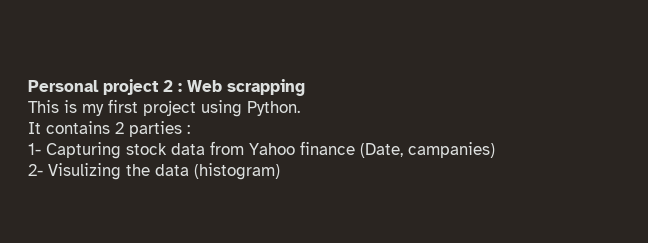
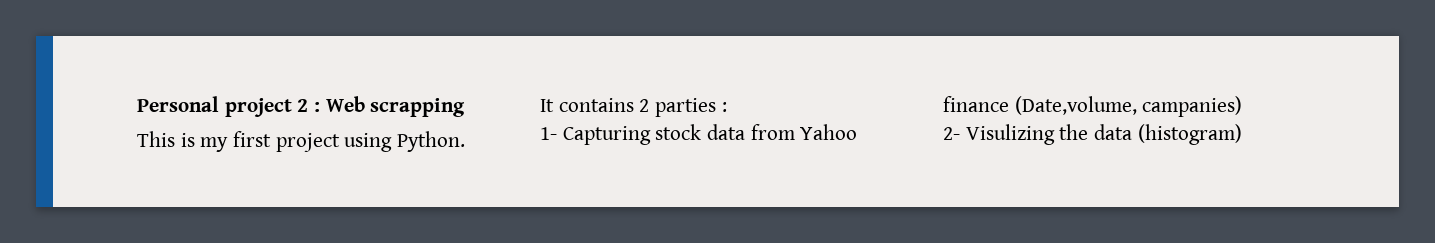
[360,143,403,158] (Date, -> [1014,96,1137,115] (Date,volume,

